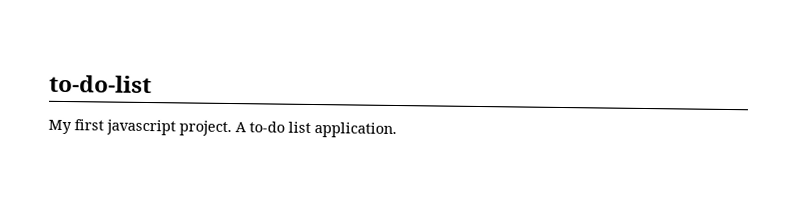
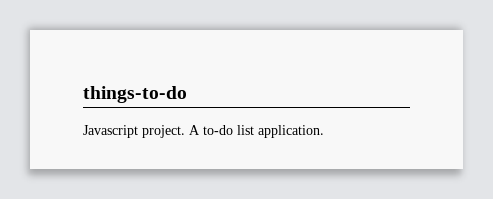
[49,74,152,94] [48,119,176,136] to-do-list // My first javascript -> [83,86,187,103] [83,125,138,138] things-to-do // Javascript

